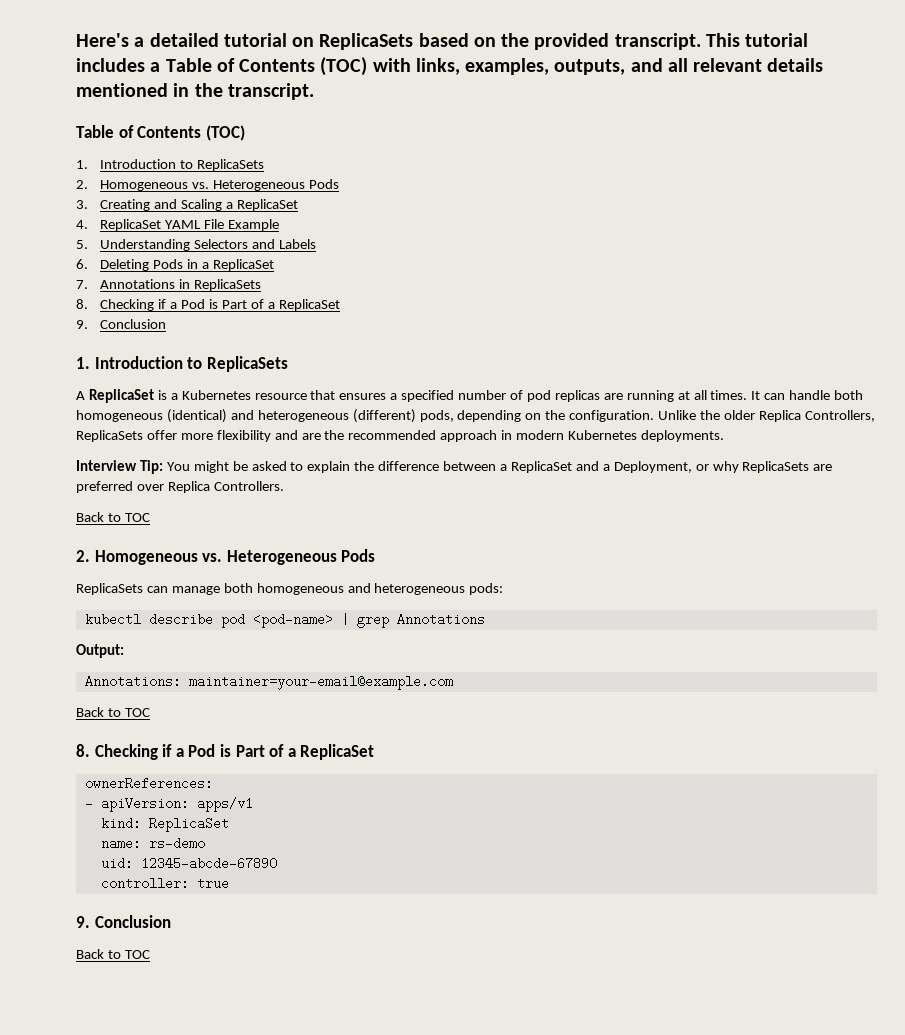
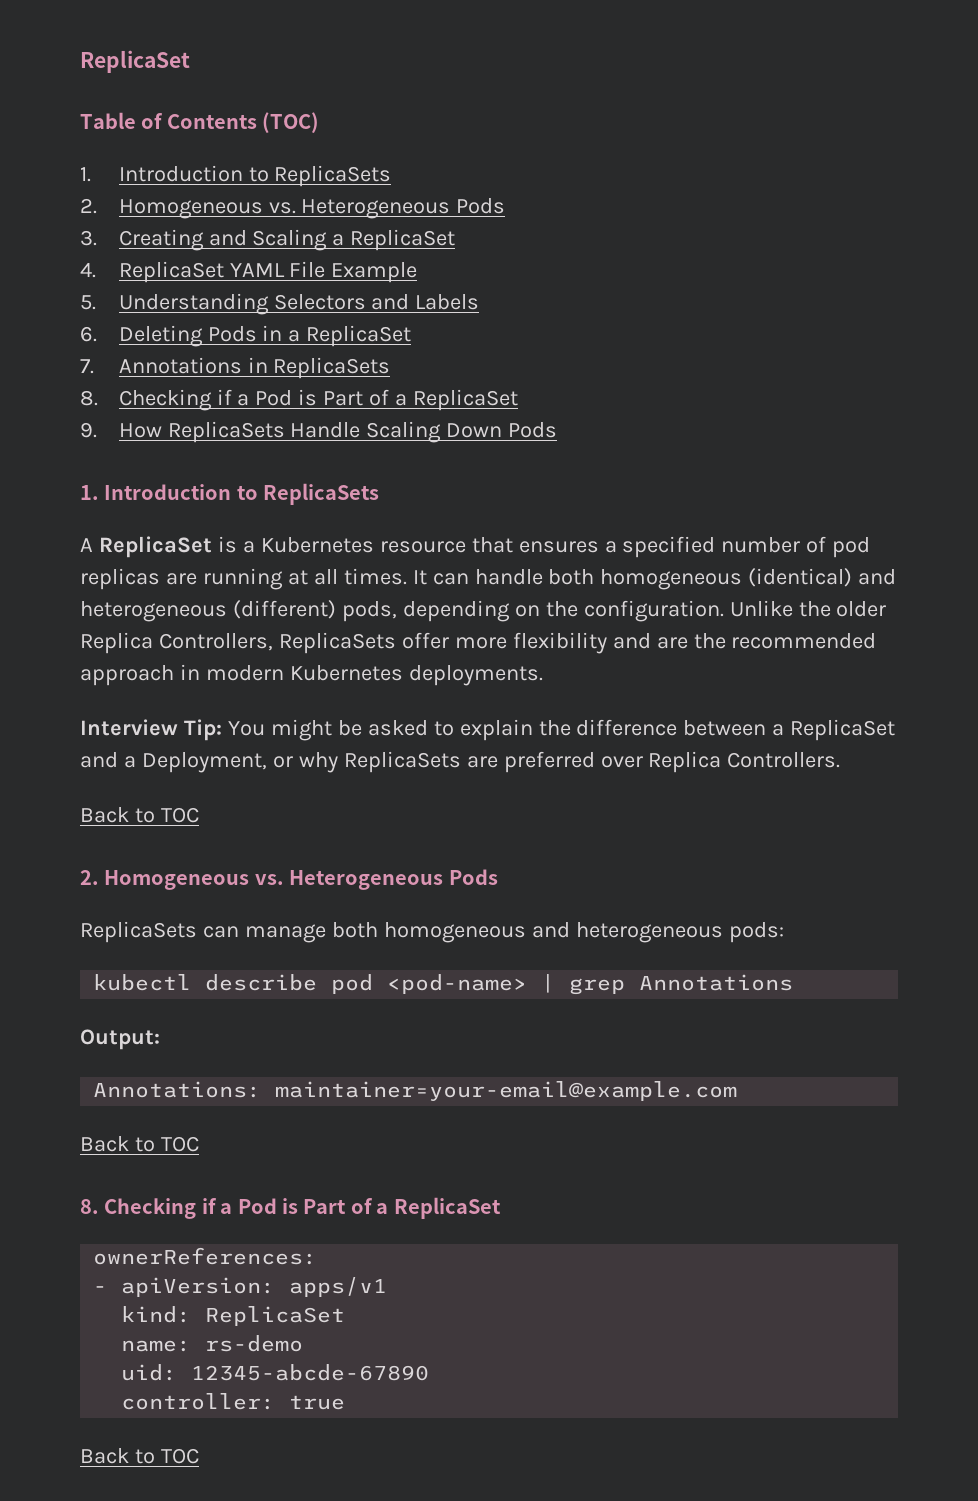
[76,33,809,50] [76,57,824,76] [76,83,314,100] Here's a detailed tutorial on ReplicaSets based on the provided transcript. This tutorial includes a Table of Contents (TOC) with links, examples, outputs, and all relevant details mentioned in the transcript. -> [80,50,190,73] ReplicaSet
[100,319,167,329] Conclusion -> [118,421,558,443] How ReplicaSets Handle Scaling Down Pods
[76,915,171,928] // 9. Conclusion -> (346, 1402) none

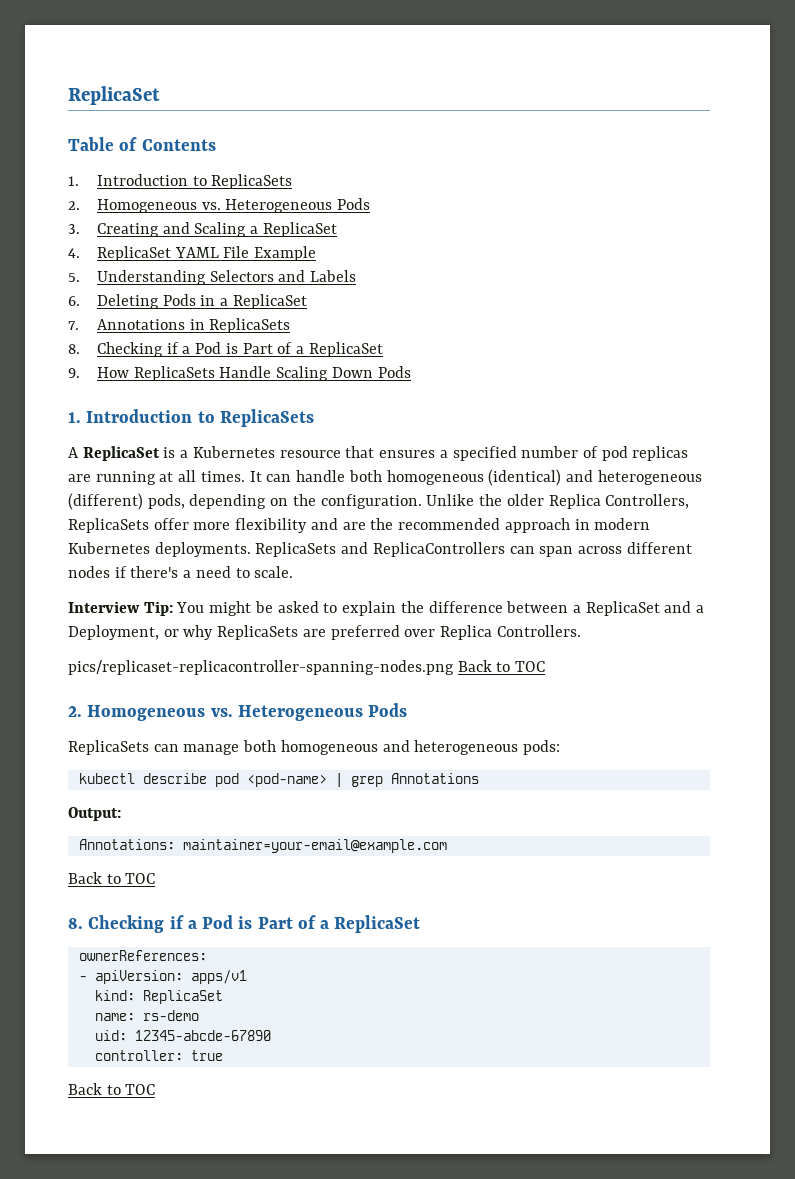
[262,112,320,133] (TOC) -> (216, 145) none
(543, 675) none -> [255,542,692,557] [68,566,294,578] ReplicaSets and ReplicaControllers can span across different nodes if there's a need to scale.
(841, 760) none -> [68,660,454,675] pics/replicaset-replicacontroller-spanning-nodes.png

